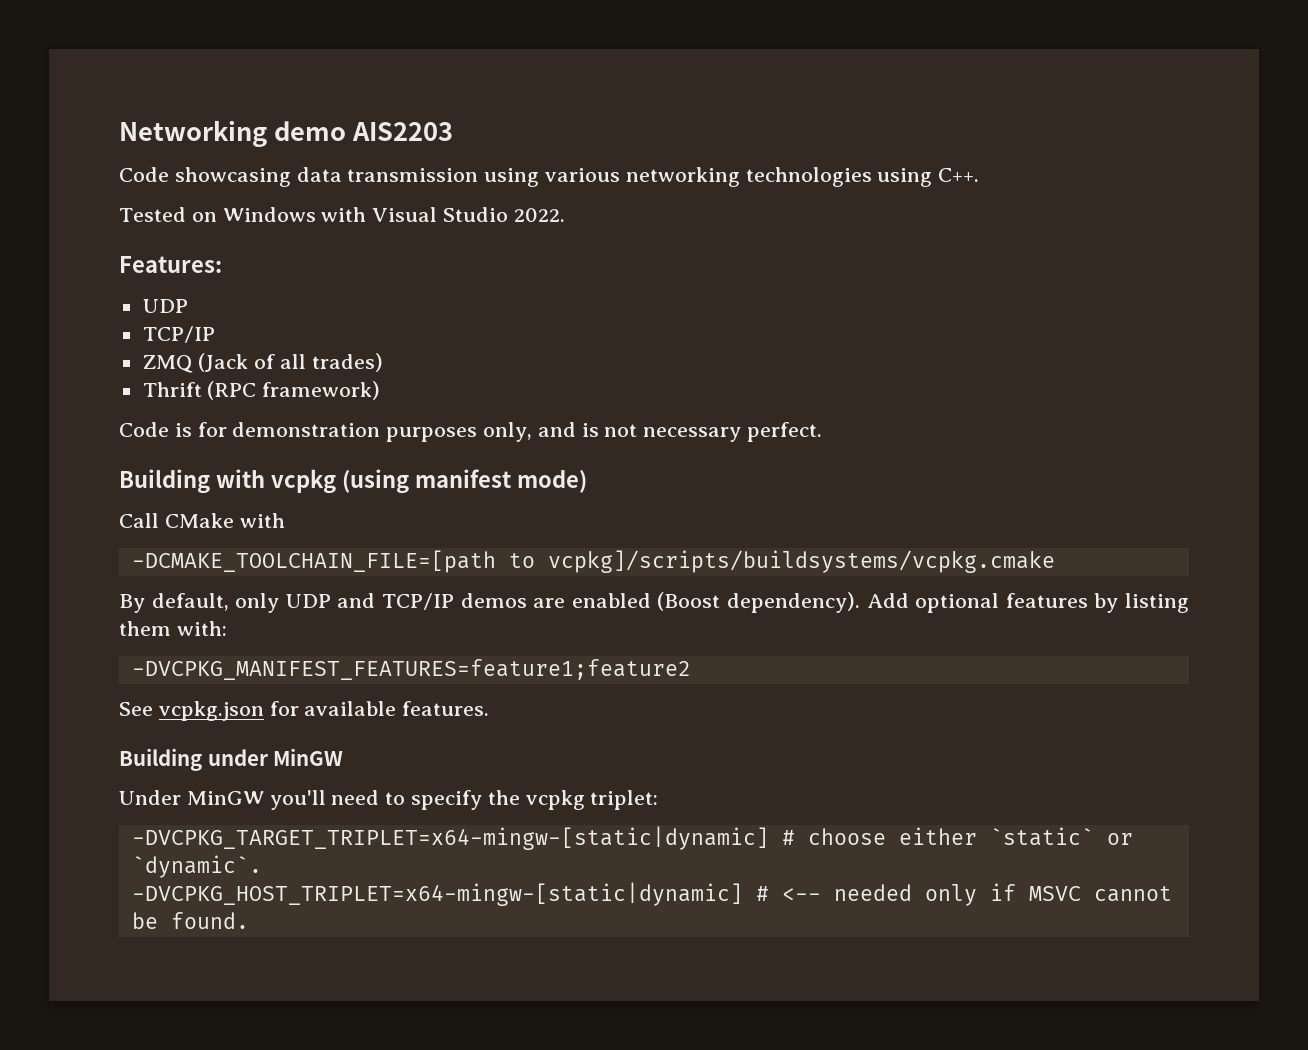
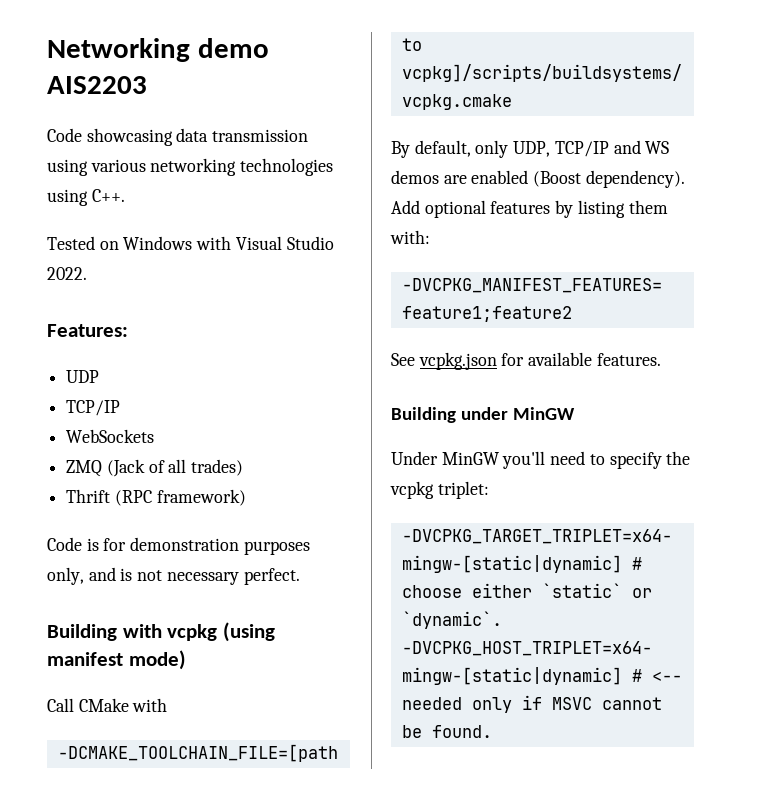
(215, 334) none -> [66,429,155,443] // WebSockets
[285,593,454,610] UDP and TCP/IP -> [513,140,670,157] UDP, TCP/IP and WS

